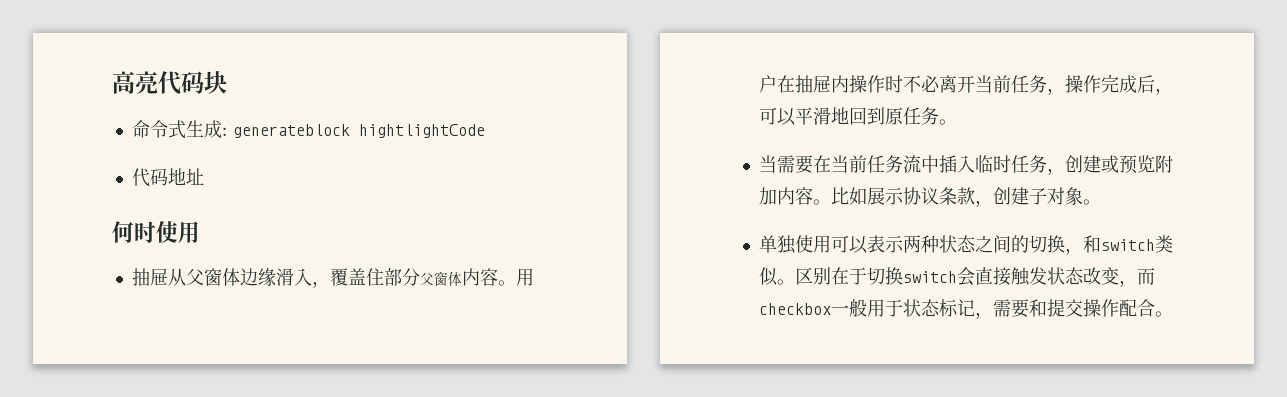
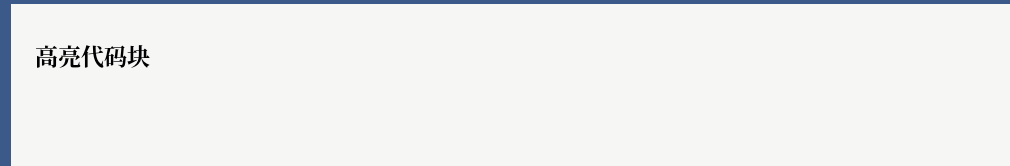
[131,120,485,139] [131,168,204,187] [112,221,200,243] [131,268,534,288] [758,74,1173,95] [758,107,957,126] [758,155,1173,175] [758,187,1101,207] [758,235,1173,255] [758,267,1155,287] [758,299,1173,319] // 命令式生成: generateblock hightlightCode // 代码地址 // 何时使用 // 抽屉从父窗体边缘滑入，覆盖住部分父窗体内容。用户在抽屉内操作时不必离开当前任务，操作完成后，可以平滑地回到原任务。 // 当需要在当前任务流中插入临时任务，创建或预览附加内容。比如展示协议条款，创建子对象。 // 单独使用可以表示两种状态之间的切换，和switch类似。区别在于切换switch会直接触发状态改变，而checkbox一般用于状态标记，需要和提交操作配合。 -> (150, 56) none

